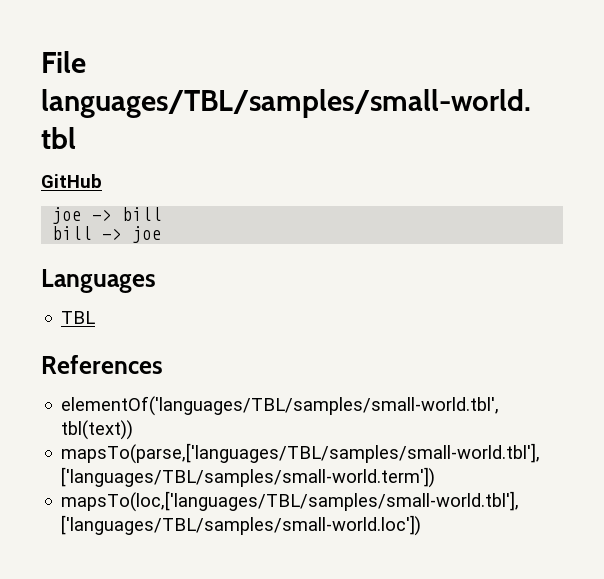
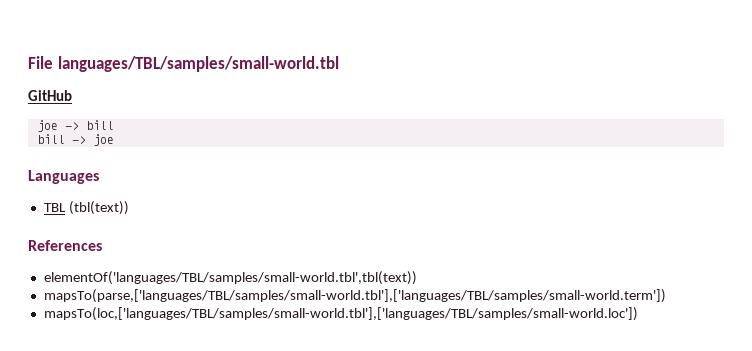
(96, 317) none -> [68,201,129,215] (tbl(text))

